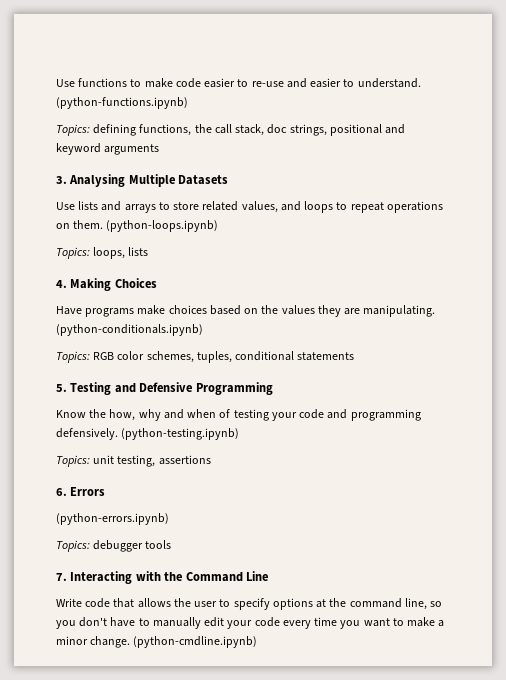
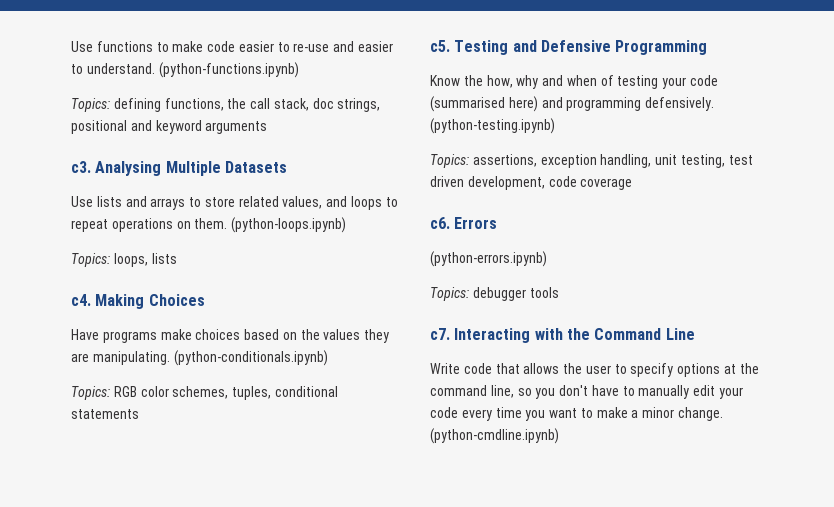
[56,176,67,184] 3. -> [71,161,91,173] c3.
[56,280,67,288] 4. -> [71,294,91,306] c4.
[56,384,67,392] 5. -> [430,40,450,52] c5.
(325, 414) none -> [430,96,538,112] (summarised here)
[93,455,211,467] [56,488,67,496] unit testing, assertions // 6. -> [472,154,753,168] [430,176,633,190] [430,217,450,229] assertions, exception handling, unit testing, test driven development, code coverage // c6.
[56,573,67,581] 7. -> [430,328,450,340] c7.

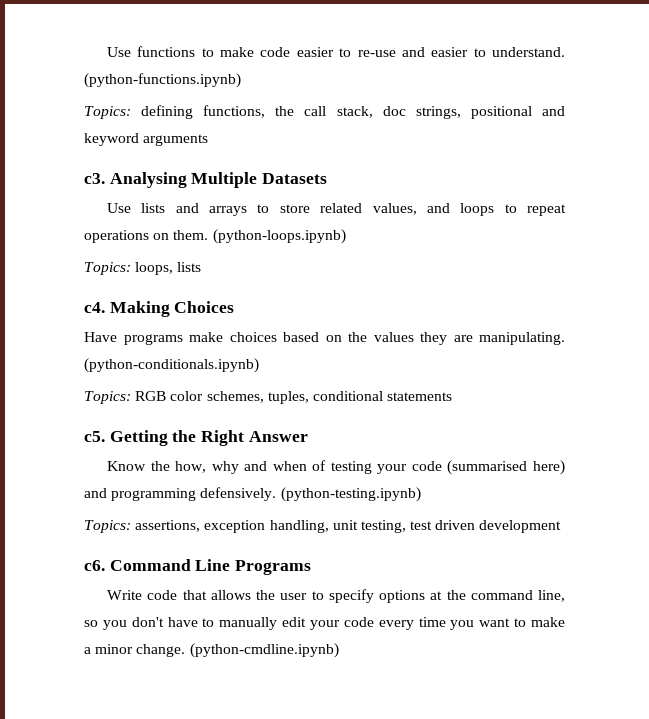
[454,40,708,55] Testing and Defensive Programming -> [109,430,308,446] Getting the Right Answer
[467,176,633,190] [430,217,498,229] [430,251,547,267] [430,287,559,301] [430,328,590,343] development, code coverage // c6. Errors // (python-errors.ipynb) // Topics: debugger tools // c7. Interacting with the -> [479,520,562,533] [84,560,105,571] development // c6.
(695, 334) none -> [235,560,312,575] Programs

